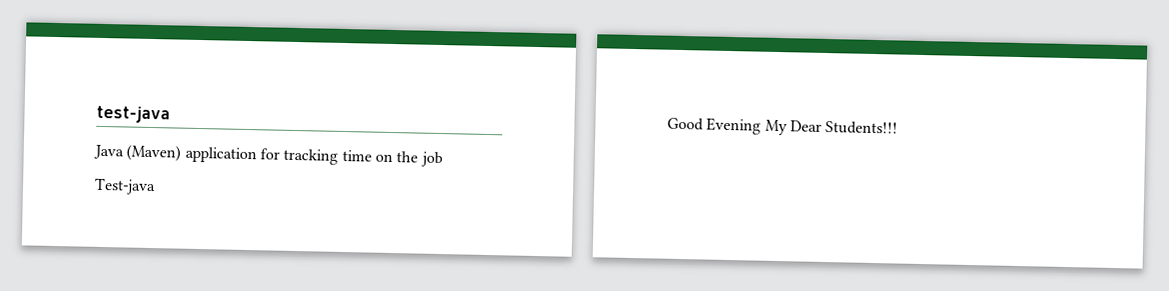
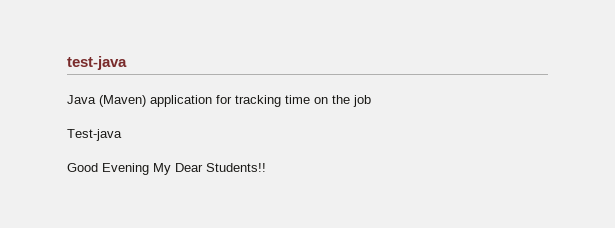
[825,121,899,135] Students!!! -> [206,163,266,172] Students!!

